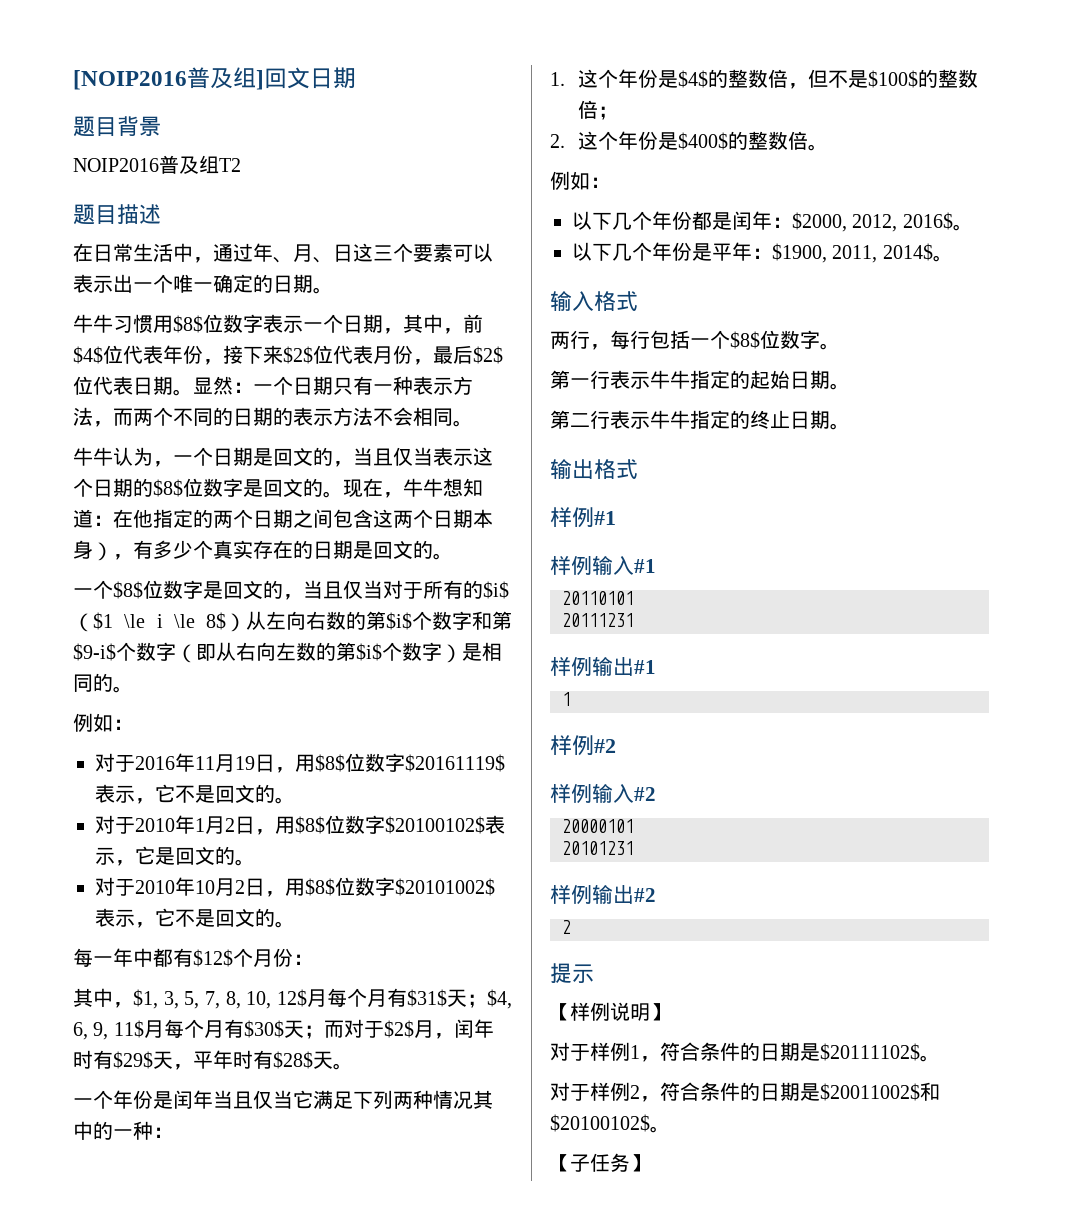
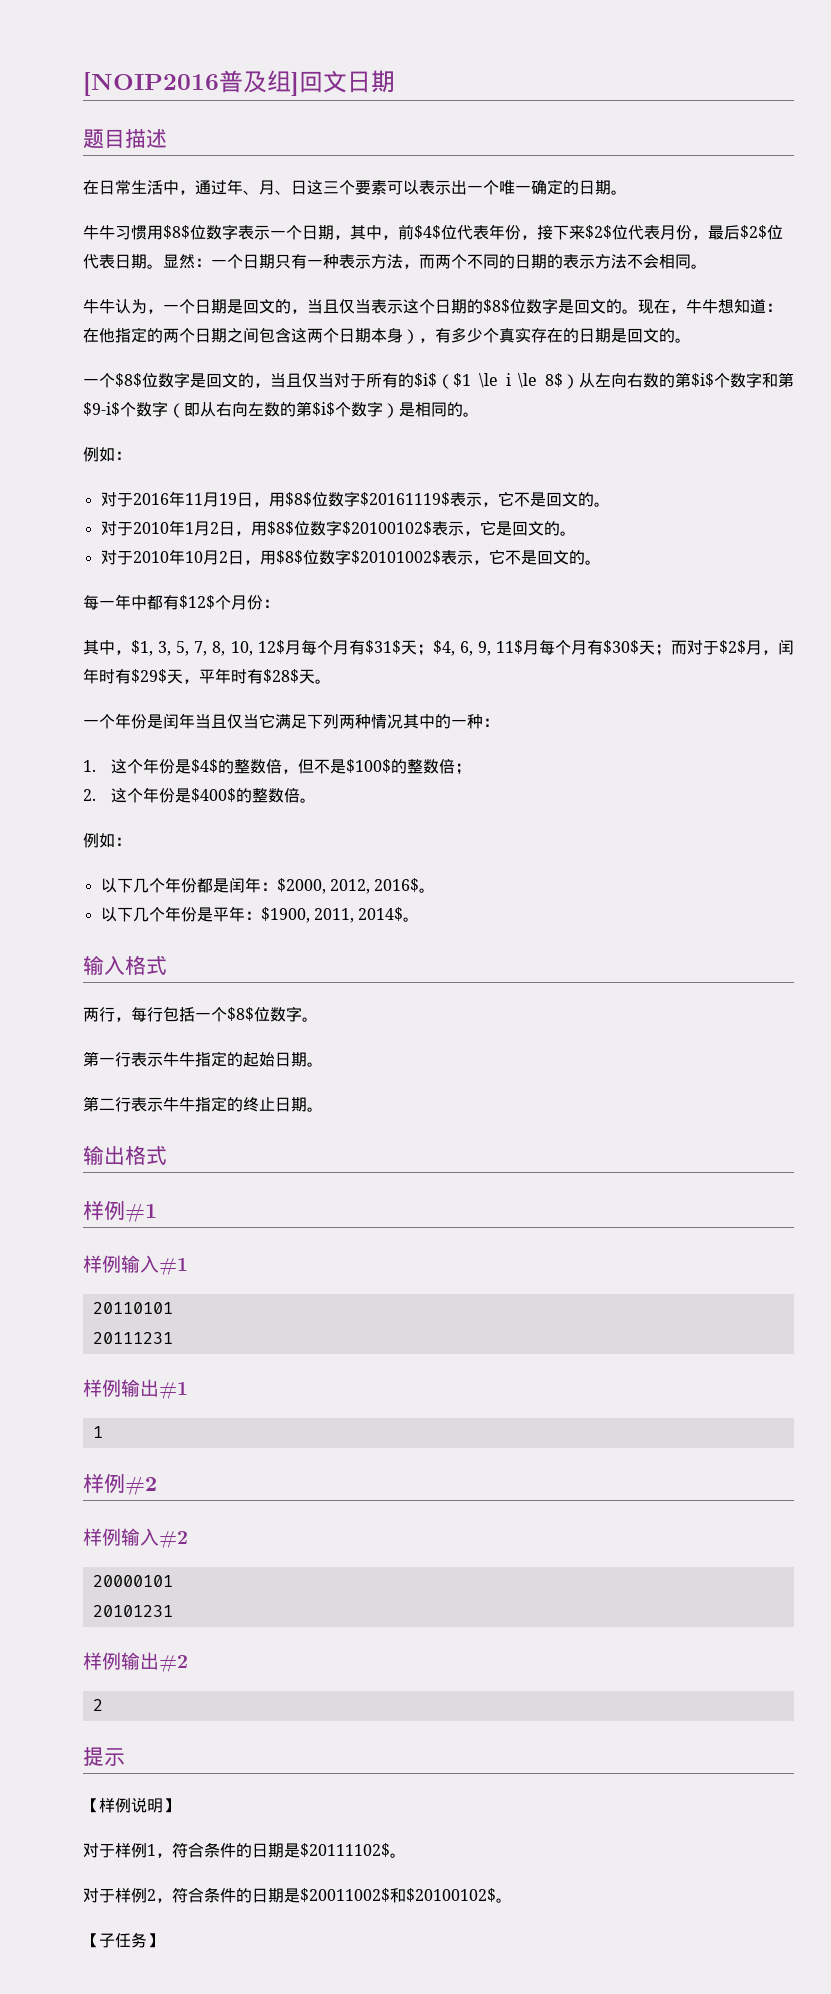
[73,116,161,137] [73,155,241,174] // 题目背景 // NOIP2016普及组T2 -> (395, 81) none

